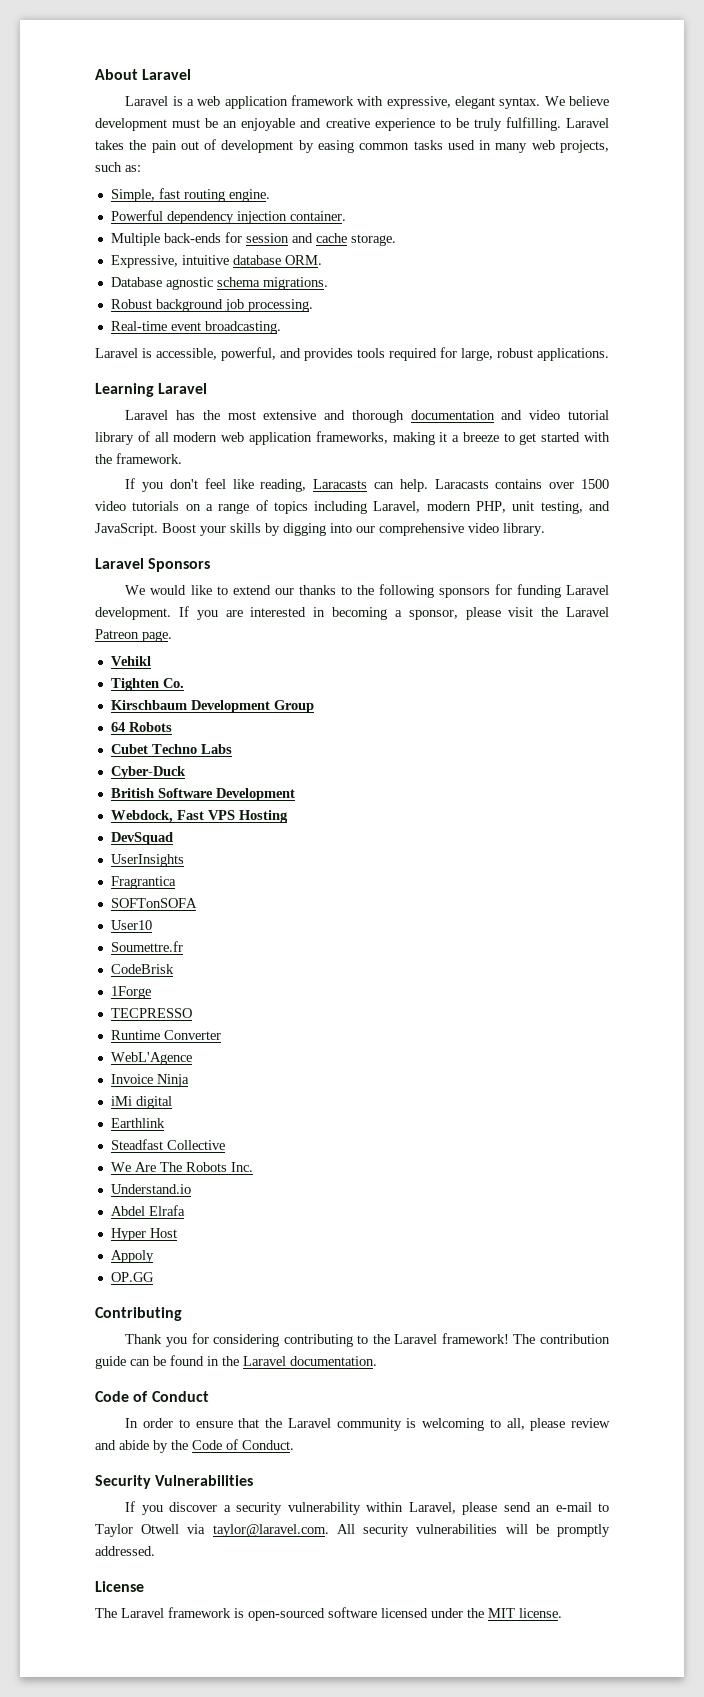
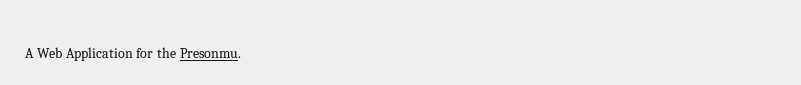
[95,69,192,80] [125,95,610,109] [95,117,609,131] [95,139,609,153] [95,162,141,172] [110,188,270,202] [110,210,346,224] [110,232,396,246] [110,255,322,268] [110,277,328,290] [110,299,313,312] [110,321,281,334] [95,347,609,361] [95,383,208,397] [125,410,609,423] [95,431,610,445] [95,453,182,464] [125,478,610,492] [95,500,611,514] [95,523,545,536] [95,558,211,572] [125,584,609,598] [95,606,609,620] [95,629,172,642] [110,656,151,666] [110,678,184,691] [110,700,314,713] [110,722,172,732] [110,744,232,754] [110,766,186,779] [110,788,295,801] [110,810,288,823] [110,832,173,845] [110,854,184,867] [110,876,176,889] [110,898,197,908] [110,920,152,930] [110,941,183,952] [110,964,174,974] [110,986,151,999] [110,1008,192,1018] [110,1030,221,1040] [110,1052,192,1065] [110,1074,189,1087] [110,1096,172,1109] [110,1118,165,1128] [110,1139,225,1150] [110,1162,253,1172] [110,1184,191,1194] [110,1205,185,1216] [110,1228,177,1241] [110,1250,154,1263] [110,1272,154,1282] [95,1307,182,1321] [125,1333,611,1347] [95,1355,377,1369] [95,1391,209,1402] [125,1418,610,1431] [95,1439,294,1453] [95,1475,254,1489] [125,1501,609,1515] [95,1524,610,1537] [95,1546,155,1556] [95,1581,144,1592] [95,1607,562,1621] About Laravel // Laravel is a web application framework with expressive, elegant syntax. We believe development must be an enjoyable and creative experience to be truly fulfilling. Laravel takes the pain out of development by easing common tasks used in many web projects, such as: // Simple, fast routing engine. // Powerful dependency injection container. // Multiple back-ends for session and cache storage. // Expressive, intuitive database ORM. // Database agnostic schema migrations. // Robust background job processing. // Real-time event broadcasting. // Laravel is accessible, powerful, and provides tools required for large, robust applications. // Learning Laravel // Laravel has the most extensive and thorough documentation and video tutorial library of all modern web application frameworks, making it a breeze to get started with the framework. // If you don't feel like reading, Laracasts can help. Laracasts contains over 1500 video tutorials on a range of topics including Laravel, modern PHP, unit testing, and JavaScript. Boost your skills by digging into our comprehensive video library. // Laravel Sponsors // We would like to extend our thanks to the following sponsors for funding Laravel development. If you are interested in becoming a sponsor, please visit the Laravel Patreon page. // Vehikl // Tighten Co. // Kirschbaum Development Group // 64 Robots // Cubet Techno Labs // Cyber-Duck // British Software Development // Webdock, Fast VPS Hosting // DevSquad // UserInsights // Fragrantica // SOFTonSOFA // User10 // Soumettre.fr // CodeBrisk // 1Forge // TECPRESSO // Runtime Converter // WebL'Agence // Invoice Ninja // iMi digital // Earthlink // Steadfast Collective // We Are The Robots Inc. // Understand.io // Abdel Elrafa // Hyper Host // Appoly // OP.GG // Contributing // Thank you for considering contributing to the Laravel framework! The contribution guide can be found in the Laravel documentation. // Code of Conduct // In order to ensure that the Laravel community is welcoming to all, please review and abide by the Code of Conduct. // Security Vulnerabilities // If you discover a security vulnerability within Laravel, please send an e-mail to Taylor Otwell via taylor@laravel.com. All security vulnerabilities will be promptly addressed. // License // The Laravel framework is open-sourced software licensed under the MIT license. -> [25,47,241,61] A Web Application for the Presonmu.

